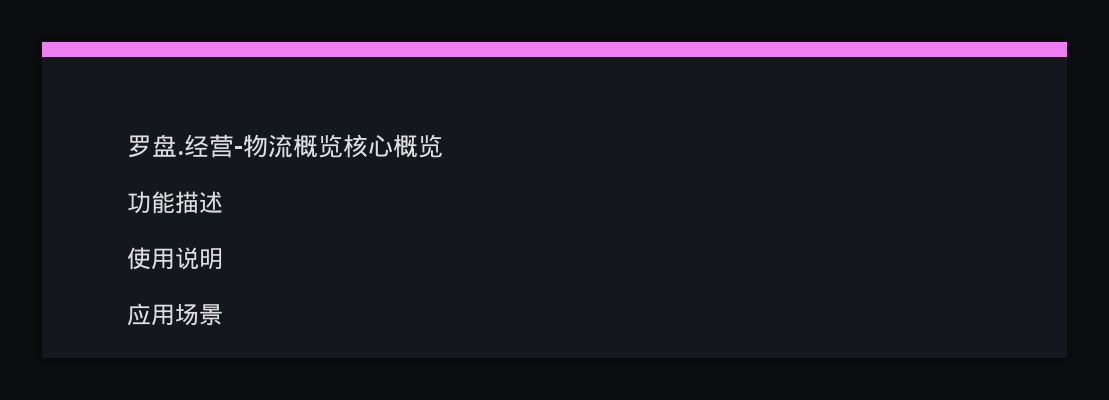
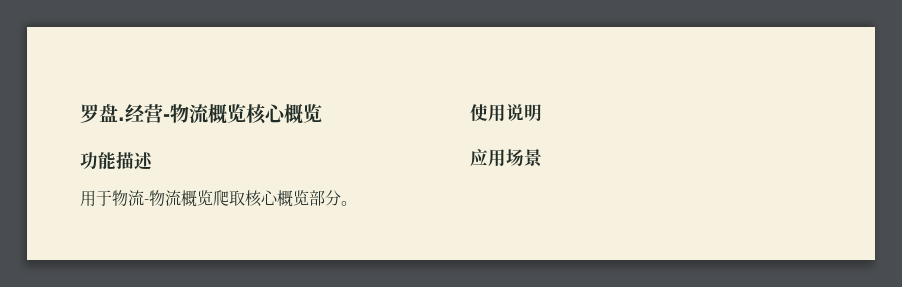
(223, 202) none -> [80,190,357,207] // 用于物流-物流概览爬取核心概览部分。

